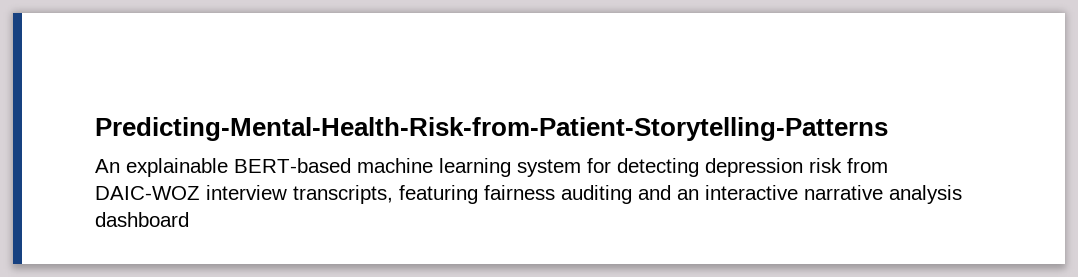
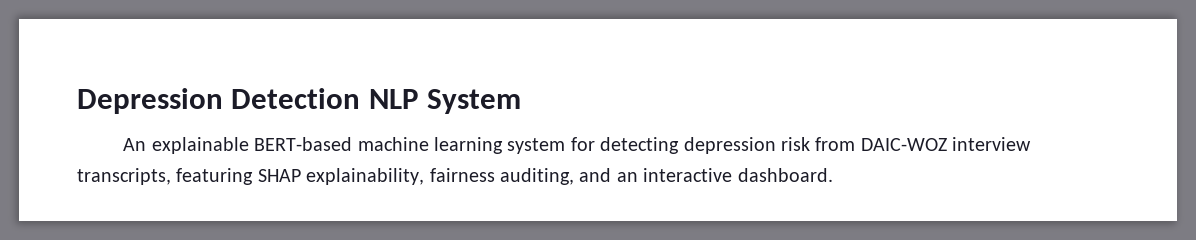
[95,117,888,141] Predicting-Mental-Health-Risk-from-Patient-Storytelling-Patterns -> [77,88,522,114] Depression Detection NLP System
[484,185,962,204] [95,212,189,227] fairness auditing and an interactive narrative analysis dashboard -> [257,168,833,185] SHAP explainability, fairness auditing, and an interactive dashboard.

